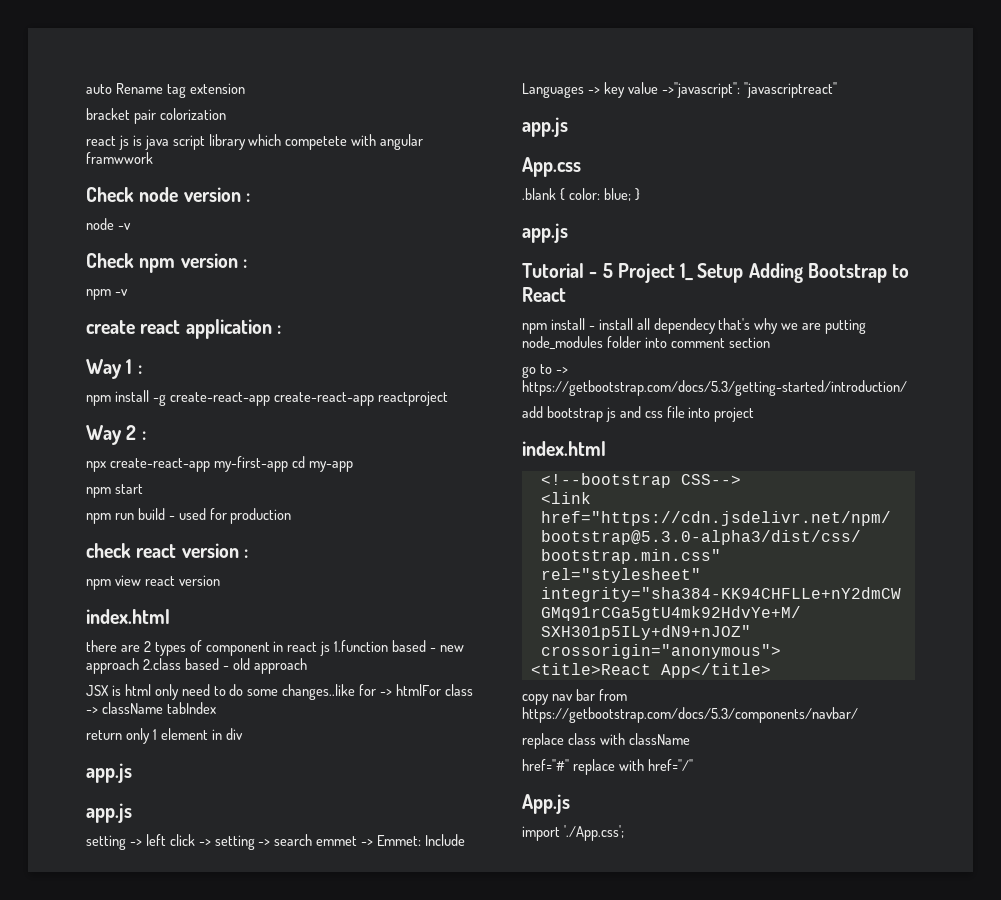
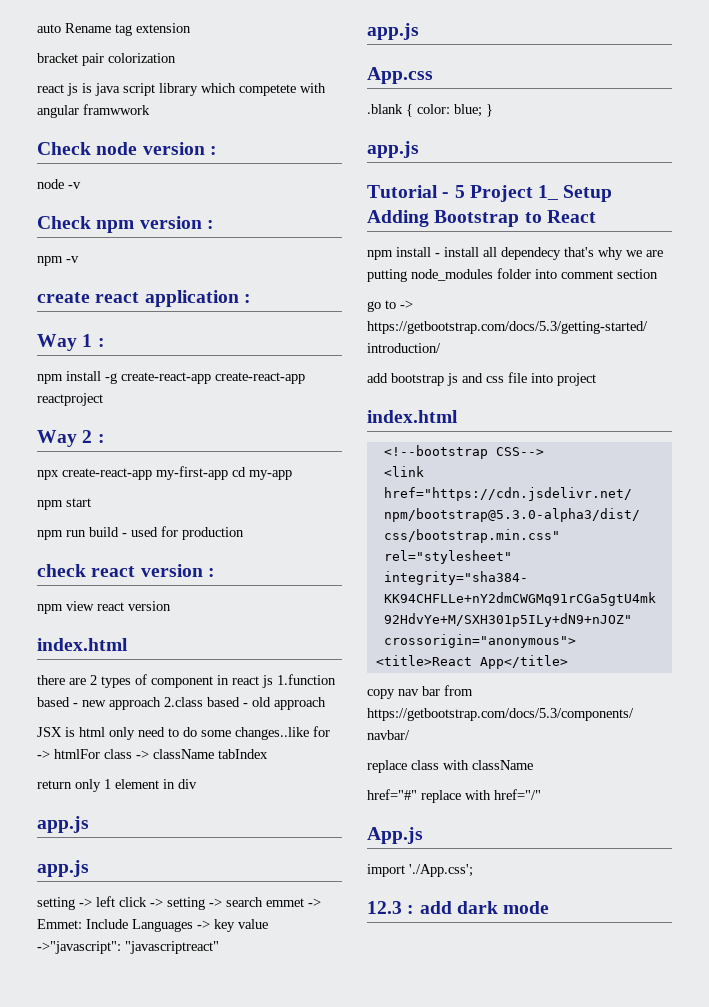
(624, 833) none -> [367,901,550,914] // 12.3 : add dark mode

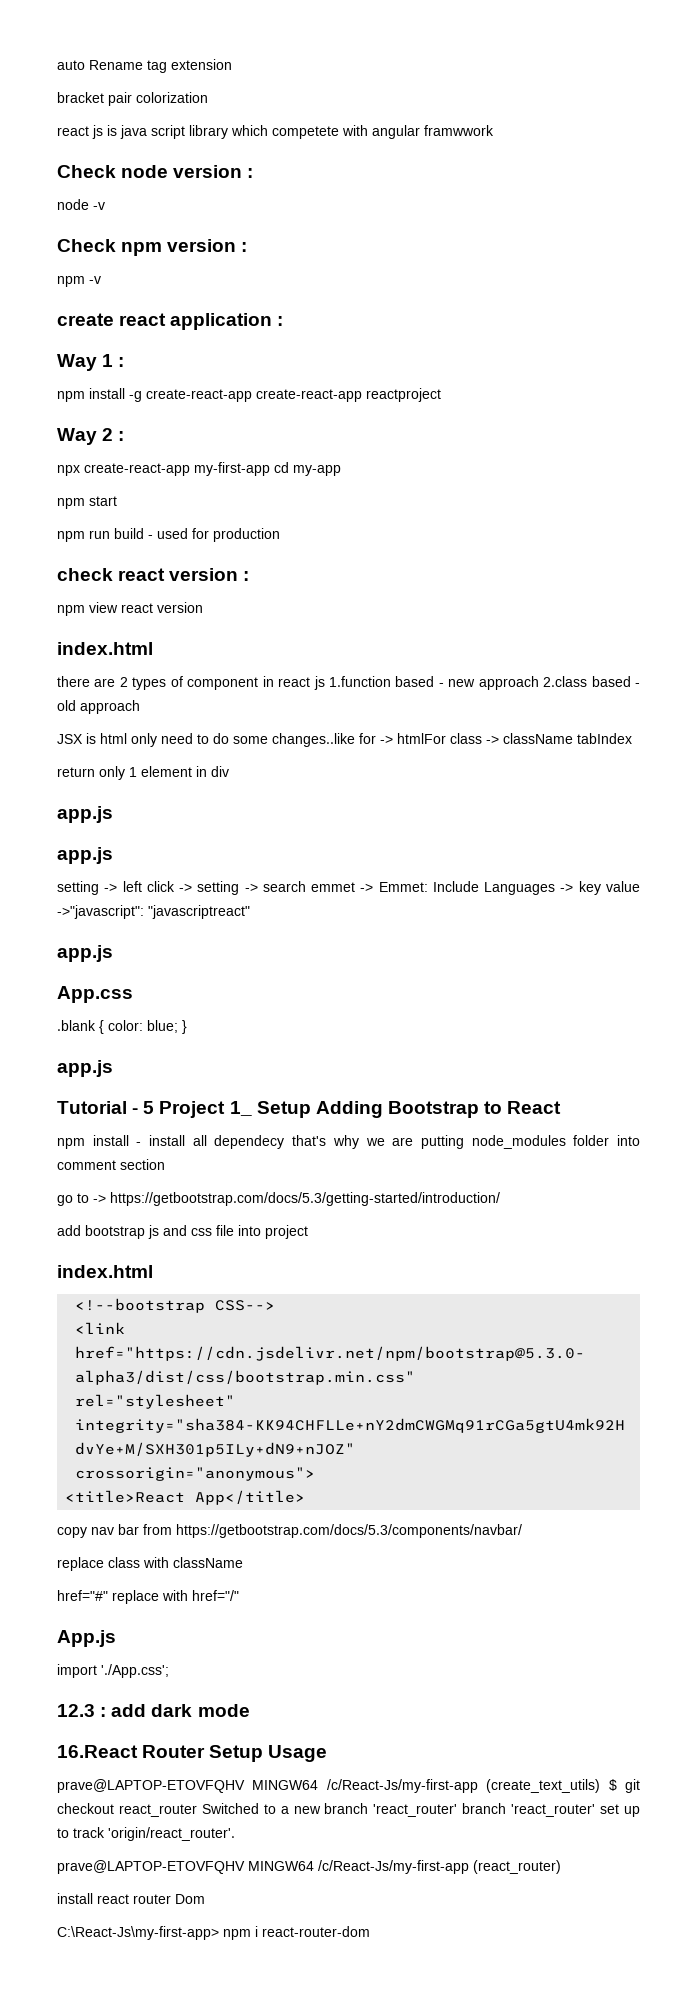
(550, 907) none -> [57,1745,328,1762] [57,1779,640,1793] [57,1803,640,1817] [57,1827,235,1841] [57,1860,561,1874] [57,1893,205,1904] [57,1926,370,1940] // 16.React Router Setup Usage // prave@LAPTOP-ETOVFQHV MINGW64 /c/React-Js/my-first-app (create_text_utils) $ git checkout react_router Switched to a new branch 'react_router' branch 'react_router' set up to track 'origin/react_router'. // prave@LAPTOP-ETOVFQHV MINGW64 /c/React-Js/my-first-app (react_router) // install react router Dom // C:\React-Js\my-first-app> npm i react-router-dom

